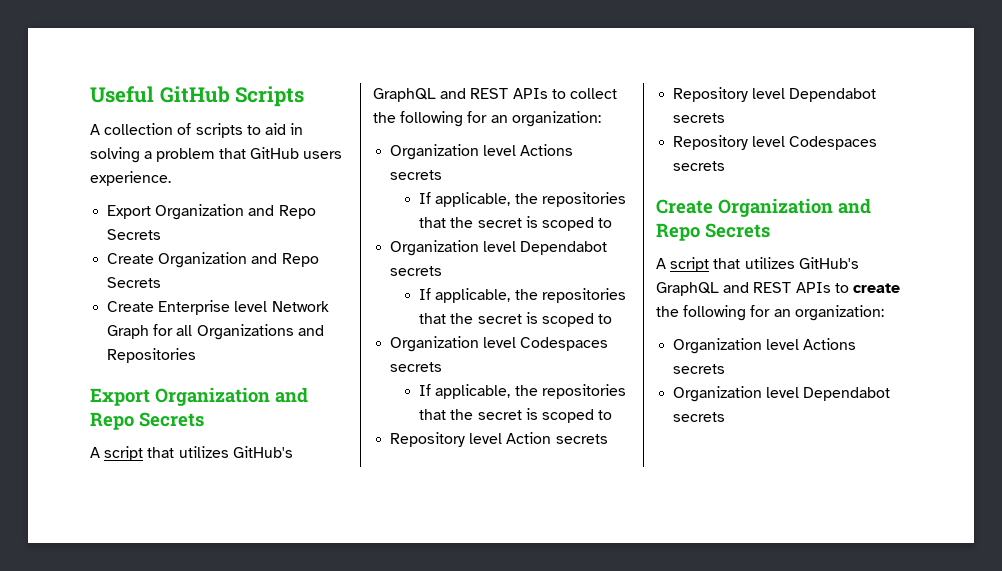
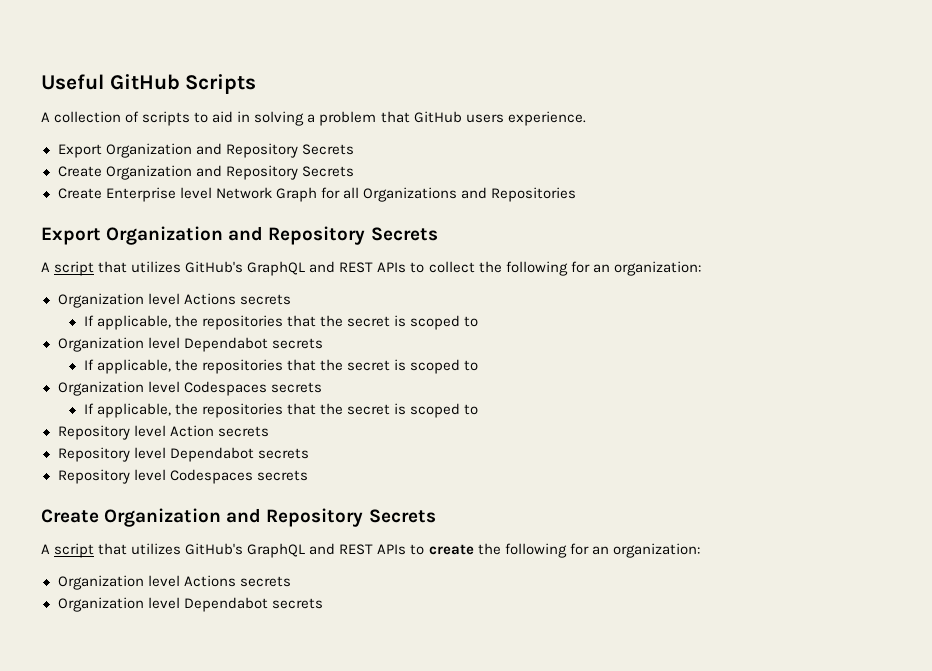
[278,205,316,219] Repo -> [225,143,298,158] Repository
[281,253,319,267] Repo -> [225,165,298,180] Repository
[90,412,134,430] Repo -> [268,226,366,245] Repository
[656,223,700,241] Repo -> [266,508,364,527] Repository

